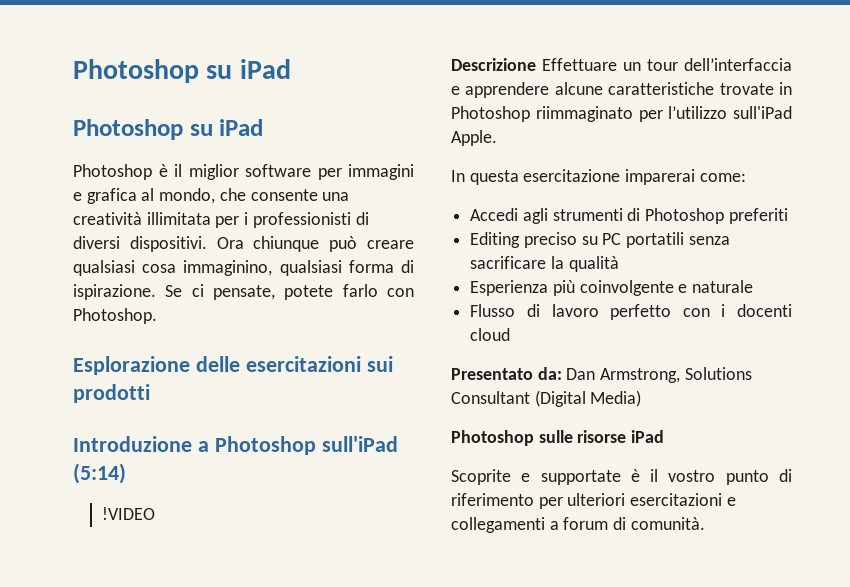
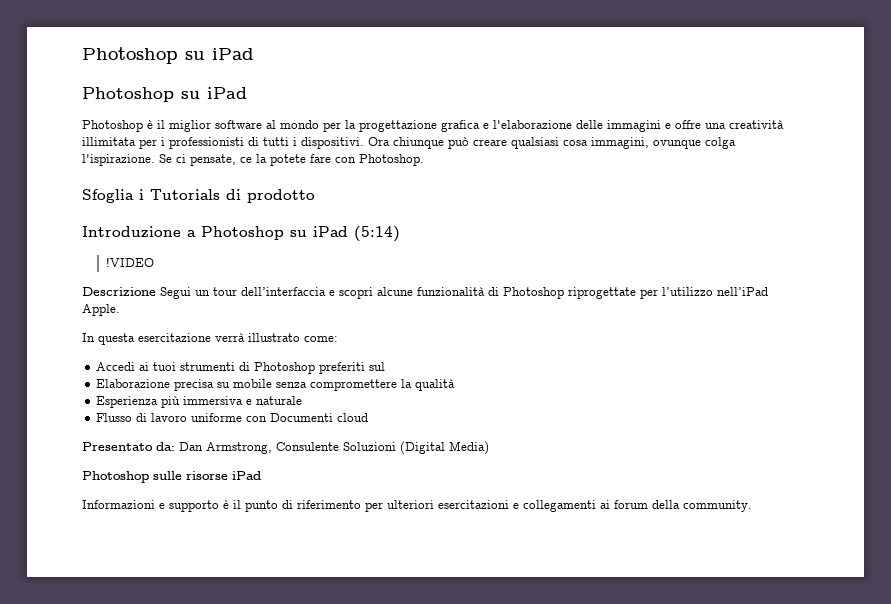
[317,164,414,180] [73,188,318,204] per immagini e grafica al mondo, che consente -> [266,120,701,132] al mondo per la progettazione grafica e l'elaborazione delle immagini e offre
[73,236,120,249] diversi -> [263,137,297,146] tutti i
[183,260,414,276] [73,284,414,300] [73,308,157,324] [73,356,393,375] [73,384,150,403] immaginino, qualsiasi forma di ispirazione. Se ci pensate, potete farlo con Photoshop. // Esplorazione delle esercitazioni sui prodotti -> [591,137,736,149] [82,154,424,166] [82,189,315,203] immagini, ovunque colga l'ispirazione. Se ci pensate, ce la potete fare con Photoshop. // Sfoglia i Tutorials di prodotto
[321,436,398,452] sull'iPad -> [290,226,348,237] su iPad
[542,58,617,71] Effettuare -> [160,287,191,299] Segui
[465,82,792,98] [451,106,633,122] apprendere alcune caratteristiche trovate in Photoshop riimmaginato -> [339,287,636,299] scopri alcune funzionalità di Photoshop riprogettate
[733,106,792,119] sull'iPad -> [717,287,768,296] nell’iPad
[625,169,696,185] imparerai -> [215,333,300,342] verrà illustrato
[522,208,548,224] agli -> [139,362,177,371] ai tuoi
[470,232,730,248] [470,256,547,269] // Editing preciso su PC portatili senza sacrificare -> [369,362,386,371] [96,379,398,391] sul // Elaborazione precisa su mobile senza compromettere
[579,280,674,296] coinvolgente -> [183,396,244,405] immersiva
[610,304,792,320] perfetto con i docenti -> [191,413,334,422] uniforme con Documenti
[684,367,752,380] [451,391,530,404] Solutions Consultant -> [276,442,396,451] Consulente Soluzioni
[451,469,716,485] Scoprite e supportate è il vostro -> [82,500,241,512] Informazioni e supporto è il
[549,517,705,530] a forum di comunità. -> [600,500,752,512] ai forum della community.

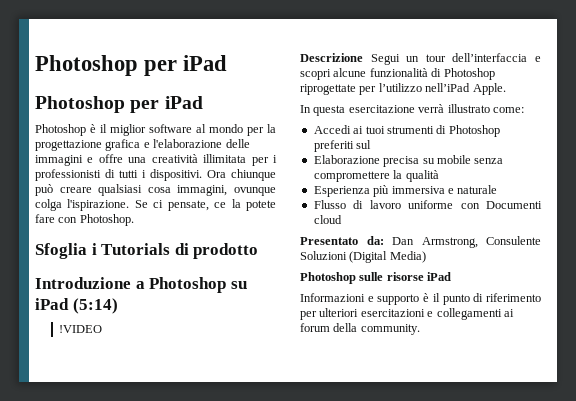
[82,47,254,64] [82,87,200,102] Photoshop su iPad // Photoshop su -> [35,55,228,76] [35,96,160,113] Photoshop per iPad // Photoshop per

